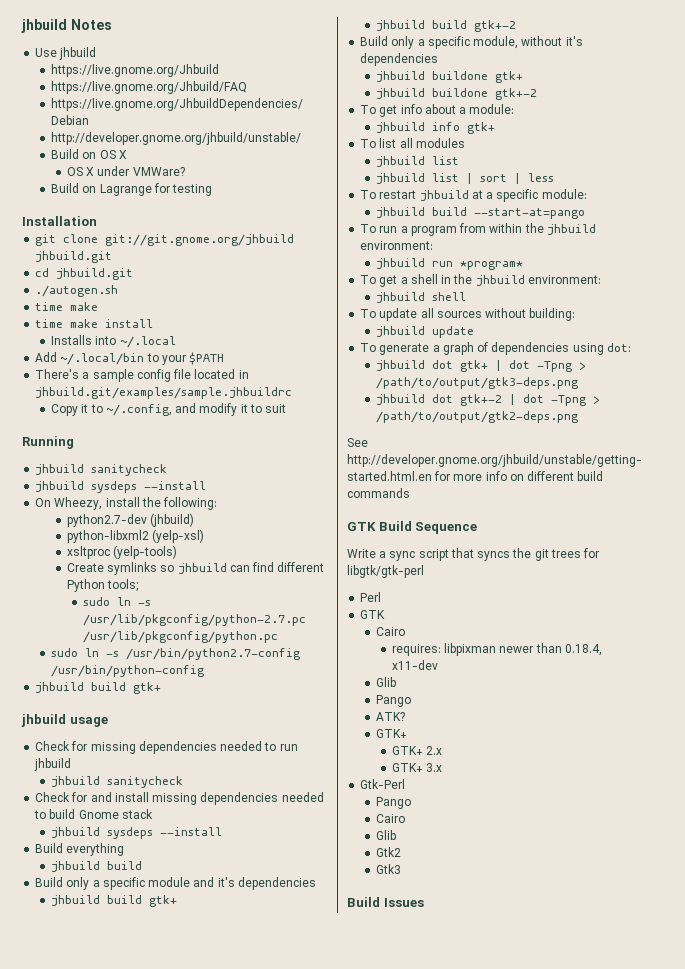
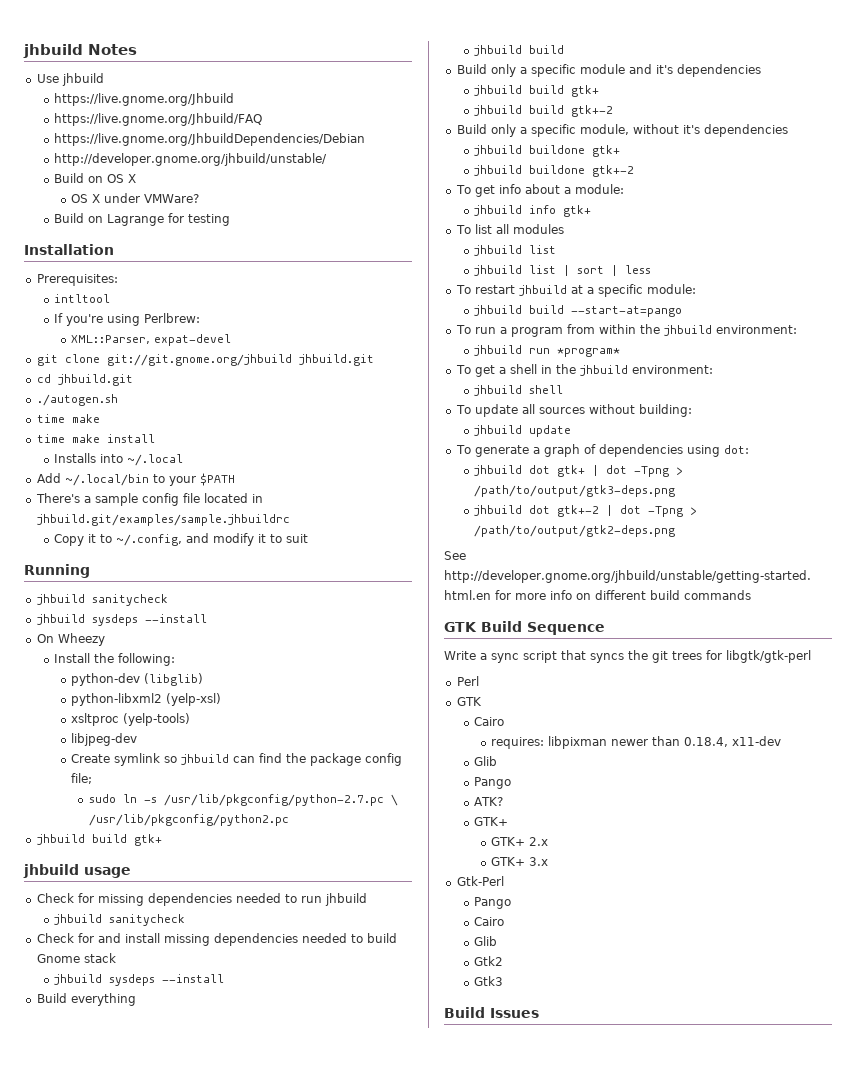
(97, 221) none -> [36,274,118,286] [54,294,111,303] [54,313,201,326] [71,334,232,346] // Prerequisites: // intltool // If you're using Perlbrew: // XML::Parser, expat-devel
[54,497,140,510] Wheezy, install -> [57,633,105,646] [54,653,91,663] Wheezy // Install
[66,513,195,527] python2.7-dev (jhbuild) -> [71,673,204,686] python-dev (libglib)
(178, 552) none -> [71,733,138,746] // libjpeg-dev
[107,562,158,575] symlinks -> [114,753,161,766] symlink
[277,562,325,572] [66,579,139,592] different Python tools; -> [286,753,403,766] [71,773,93,784] the package config file;
[82,631,278,643] [51,648,301,660] [51,665,205,677] /usr/lib/pkgconfig/python.pc // sudo ln -s /usr/bin/python2.7-config /usr/bin/python-config -> [390,794,398,806] [88,814,289,826] \ /usr/lib/pkgconfig/python2.pc

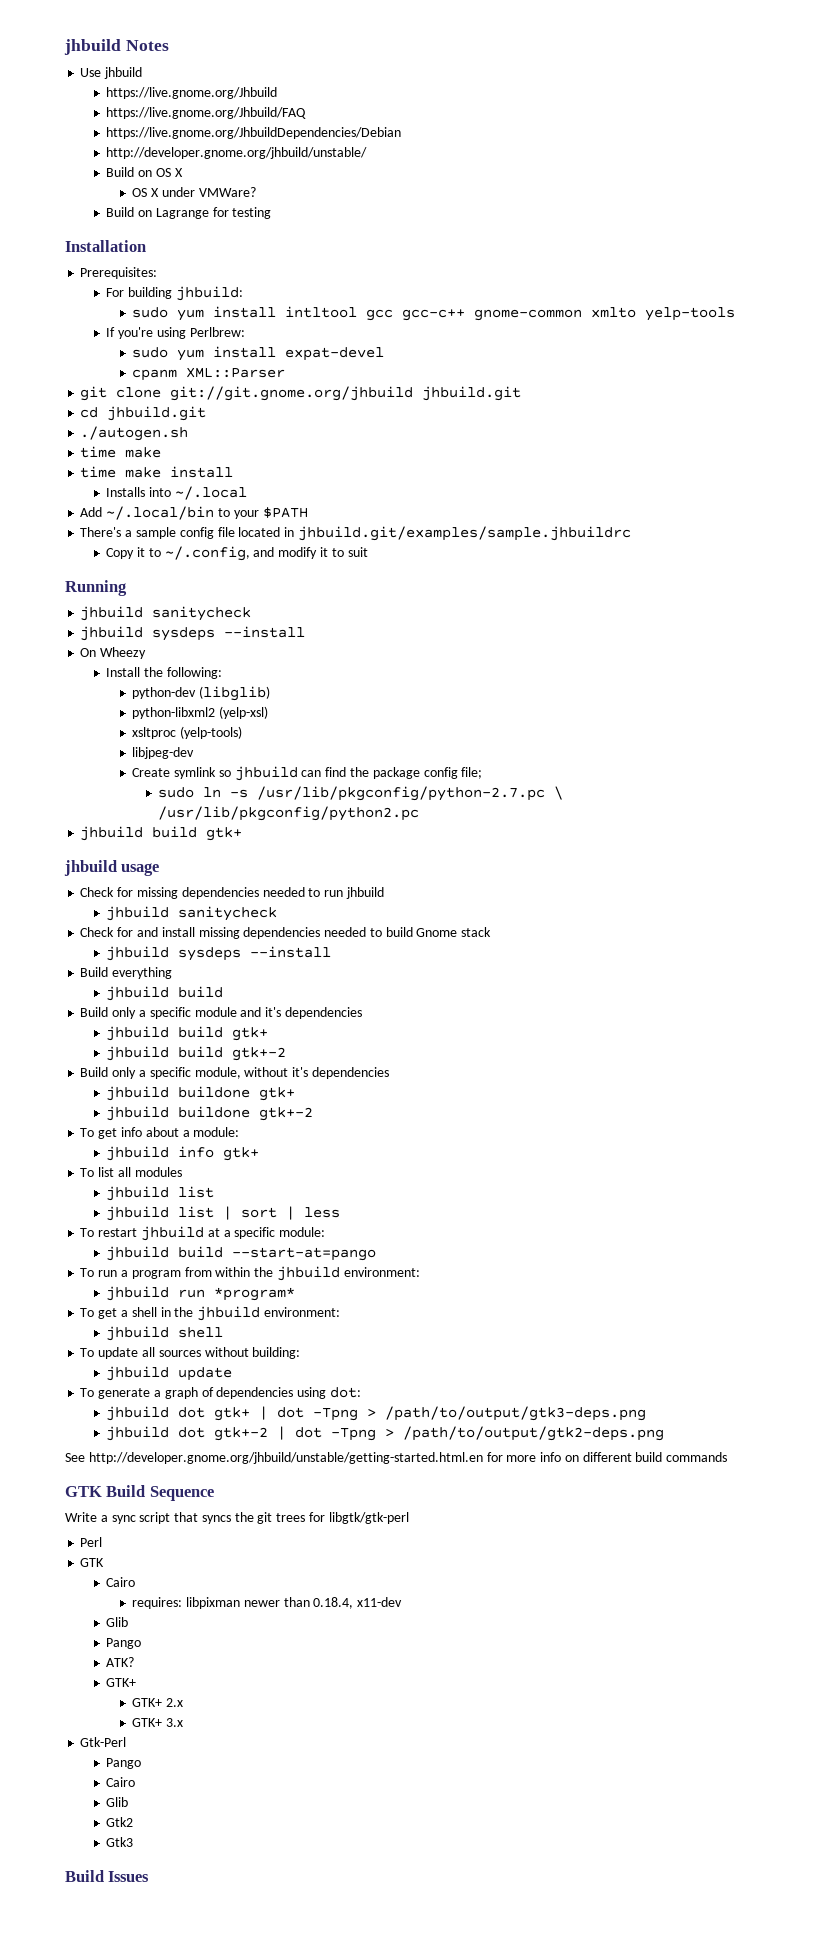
[54,294,111,303] intltool -> [106,286,243,301] [132,306,736,321] For building jhbuild: // sudo yum install intltool gcc gcc-c++ gnome-common xmlto yelp-tools
[71,335,151,344] XML::Parser, -> [132,346,277,361] sudo yum install
(232, 340) none -> [132,367,286,381] // cpanm XML::Parser

